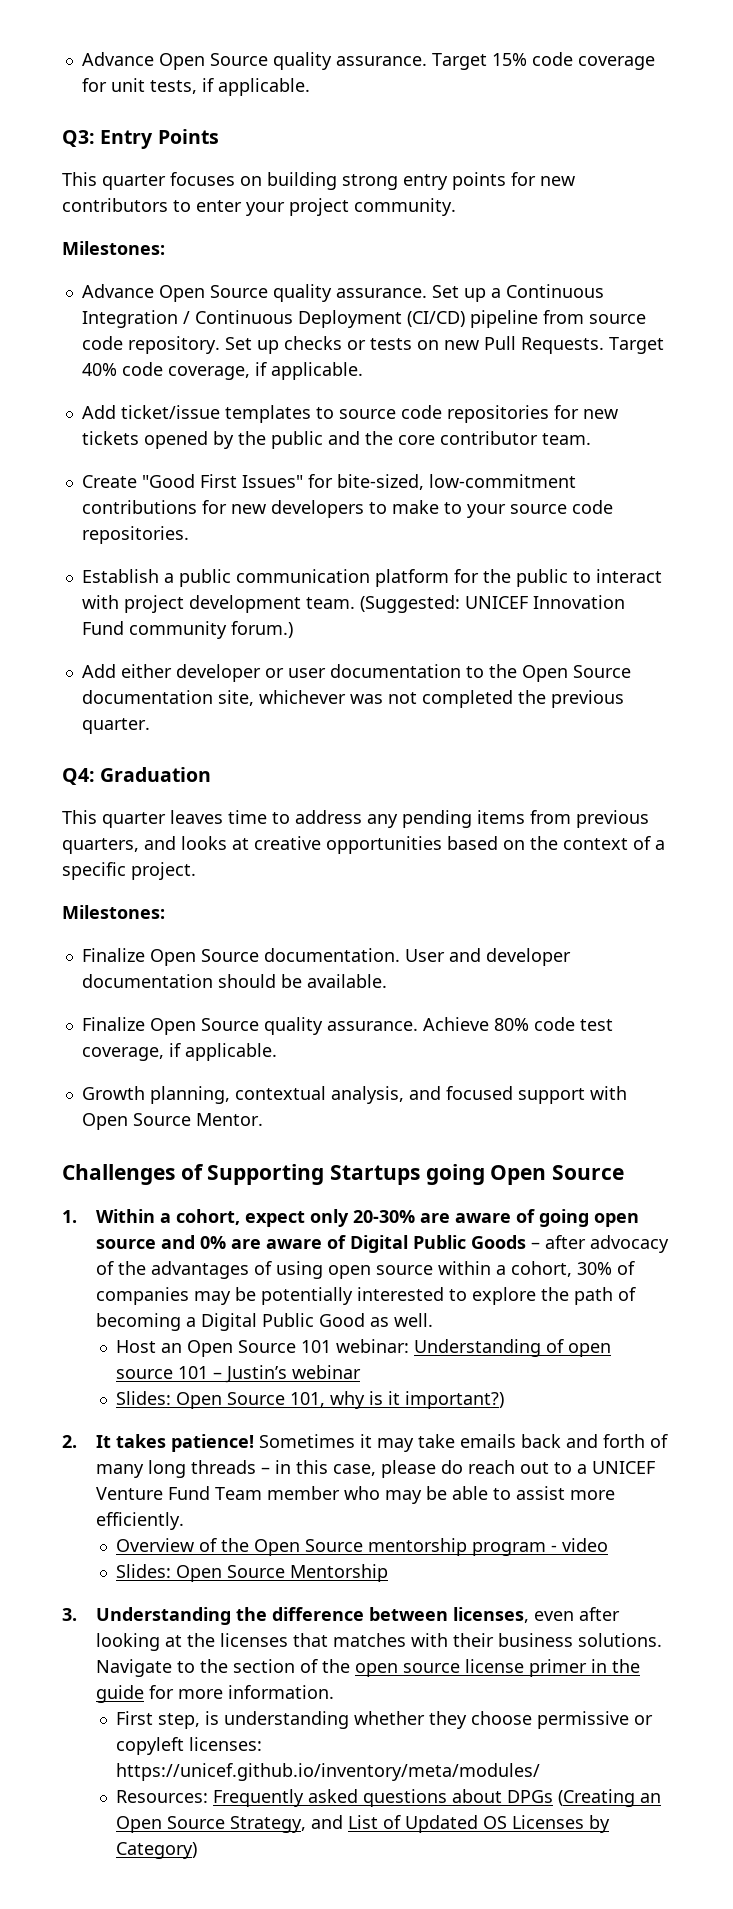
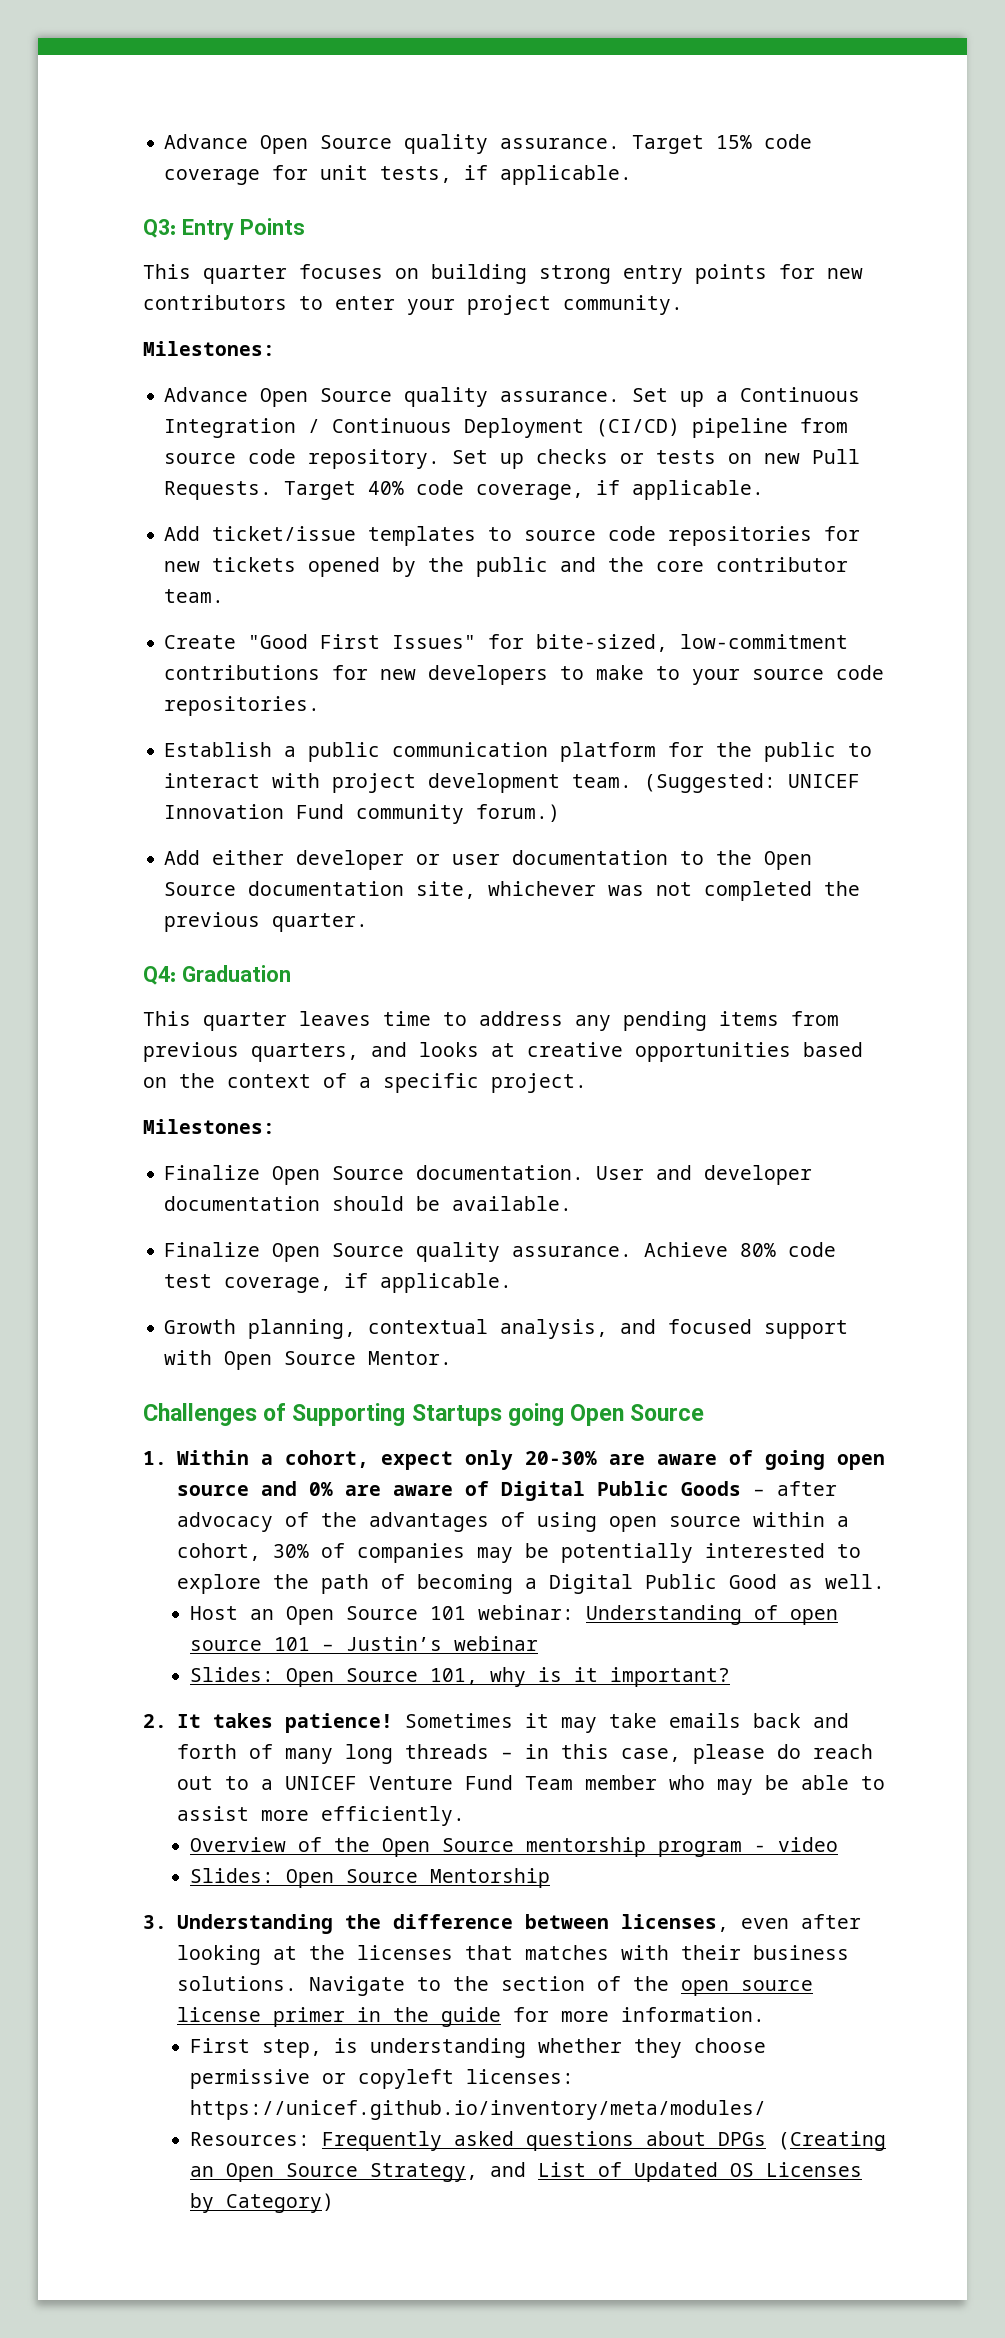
[405,1391,505,1409] important?) -> [609,1667,730,1687] important?

